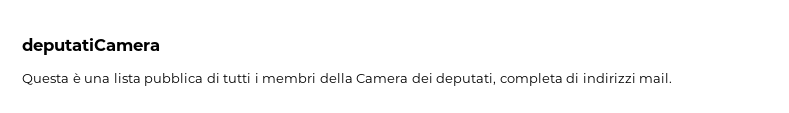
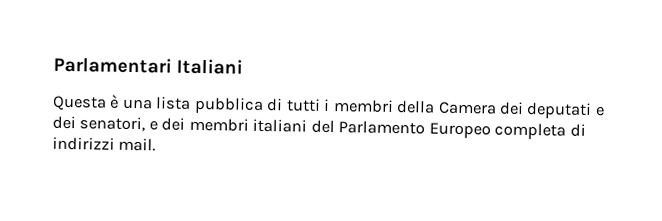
[22,38,160,55] deputatiCamera -> [53,56,244,75] Parlamentari Italiani
[436,73,497,86] deputati, -> [526,101,605,119] [52,115,491,139] deputati e dei senatori, e dei membri italiani del Parlamento Europeo

